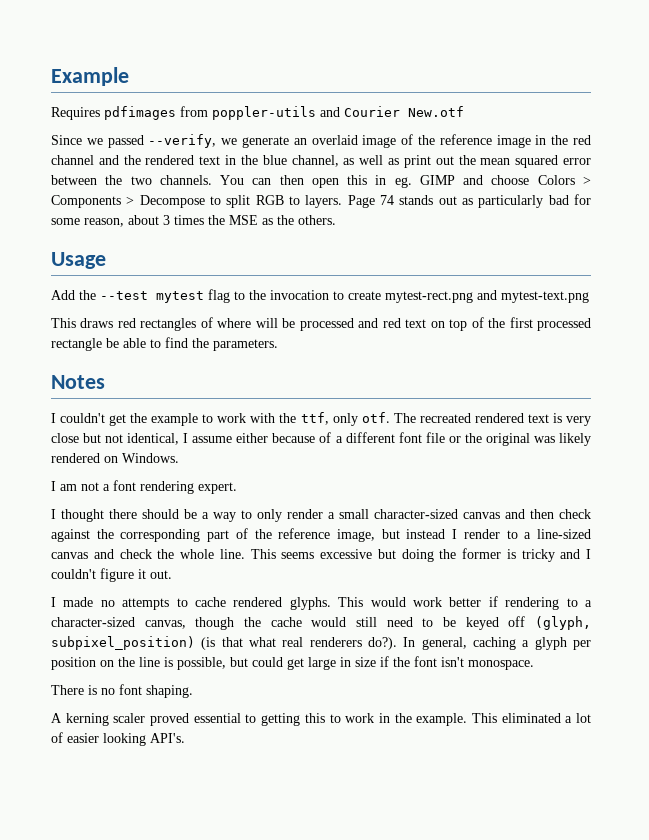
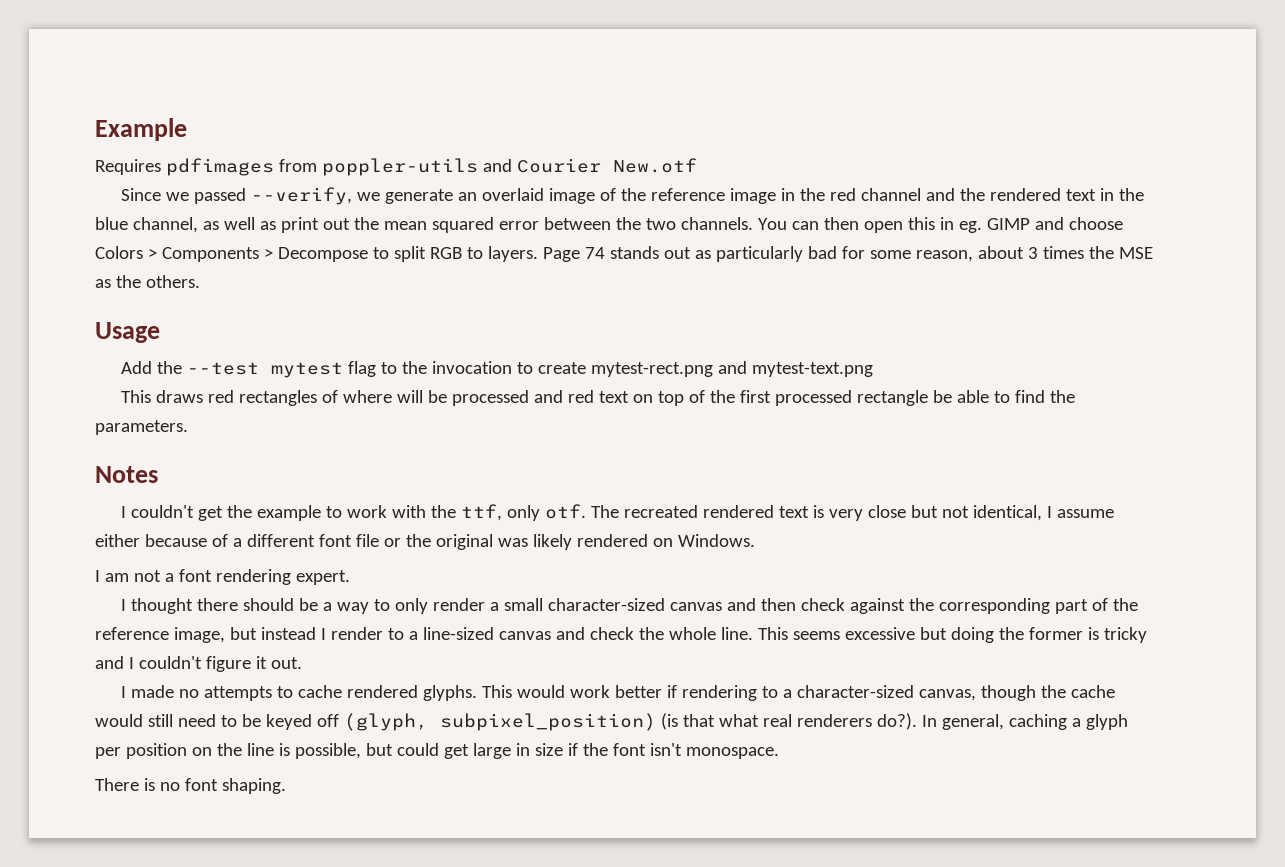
[51,713,591,726] [51,732,185,746] // A kerning scaler proved essential to getting this to work in the example. This eliminated a lot of easier looking API's. -> (286, 786) none

